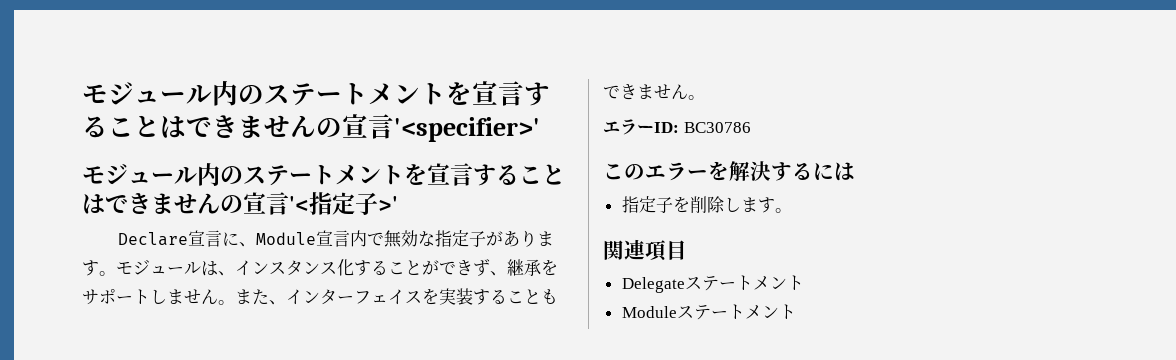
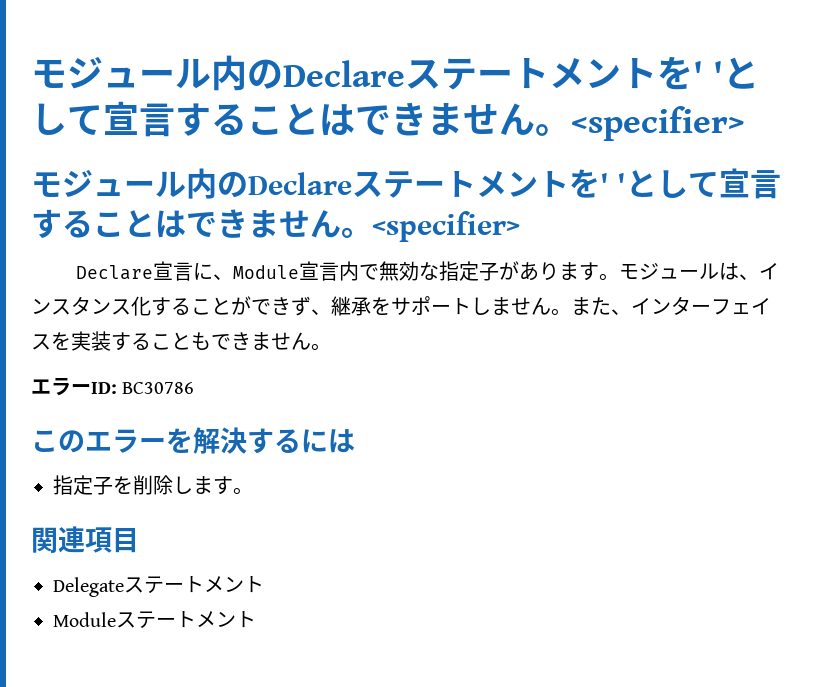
[82,81,550,106] [82,114,540,142] [82,163,565,186] [82,192,398,215] モジュール内のステートメントを宣言することはできませんの宣言'<specifier>' // モジュール内のステートメントを宣言することはできませんの宣言'<指定子>' -> [31,55,759,91] [31,101,745,141] [31,168,782,199] [31,209,520,242] モジュール内のDeclareステートメントを' 'として宣言することはできません。<specifier> // モジュール内のDeclareステートメントを' 'として宣言することはできません。<specifier>

